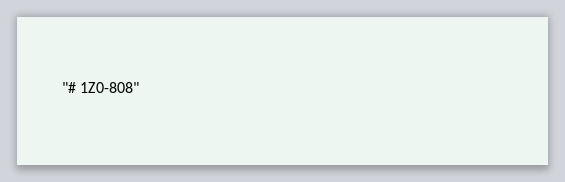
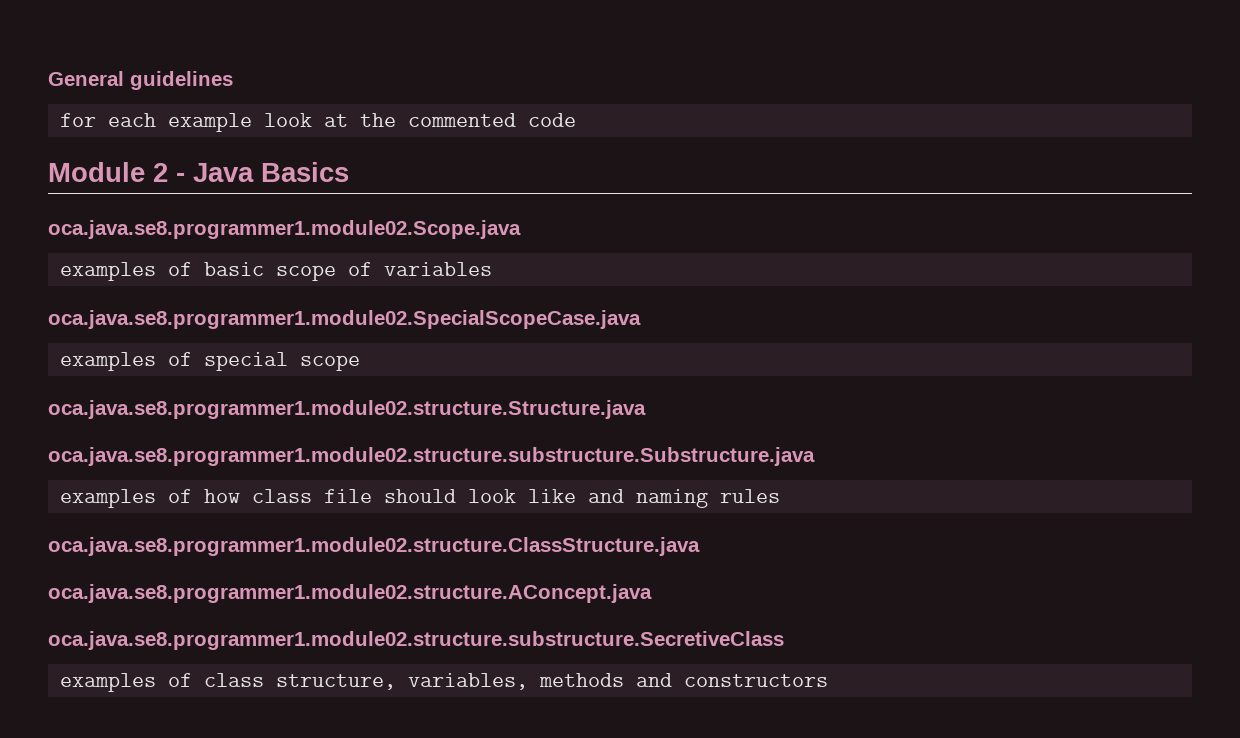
[62,82,140,93] "# 1Z0-808" -> [48,71,233,90] [60,113,577,132] [48,162,349,182] [48,220,521,239] [60,262,493,281] [48,310,641,329] [60,352,361,371] [48,400,646,419] [48,447,815,466] [60,489,781,508] [48,537,700,556] [48,584,652,603] [48,631,784,650] [60,673,829,692] General guidelines // for each example look at the commented code // Module 2 - Java Basics // oca.java.se8.programmer1.module02.Scope.java // examples of basic scope of variables // oca.java.se8.programmer1.module02.SpecialScopeCase.java // examples of special scope // oca.java.se8.programmer1.module02.structure.Structure.java // oca.java.se8.programmer1.module02.structure.substructure.Substructure.java // examples of how class file should look like and naming rules // oca.java.se8.programmer1.module02.structure.ClassStructure.java // oca.java.se8.programmer1.module02.structure.AConcept.java // oca.java.se8.programmer1.module02.structure.substructure.SecretiveClass // examples of class structure, variables, methods and constructors

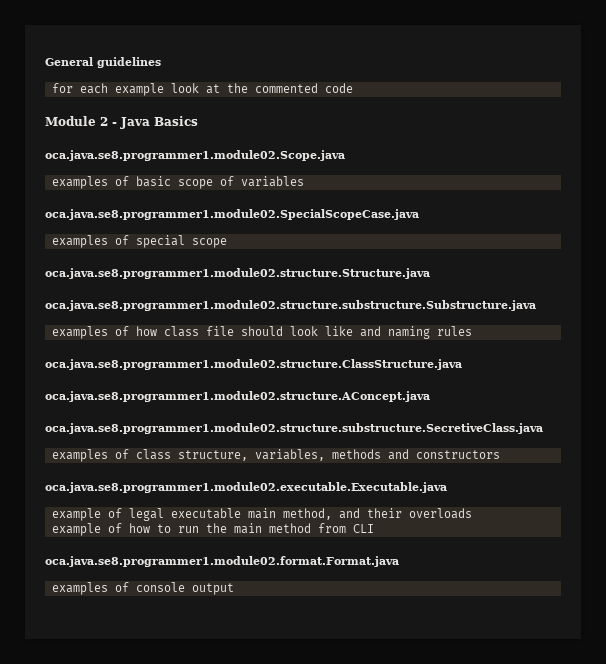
[48,631,784,650] oca.java.se8.programmer1.module02.structure.substructure.SecretiveClass -> [45,423,543,434] oca.java.se8.programmer1.module02.structure.substructure.SecretiveClass.java
(829, 680) none -> [45,482,447,493] [51,508,472,521] [51,523,374,536] [45,556,399,567] [51,582,234,595] // oca.java.se8.programmer1.module02.executable.Executable.java // example of legal executable main method, and their overloads // example of how to run the main method from CLI // oca.java.se8.programmer1.module02.format.Format.java // examples of console output

